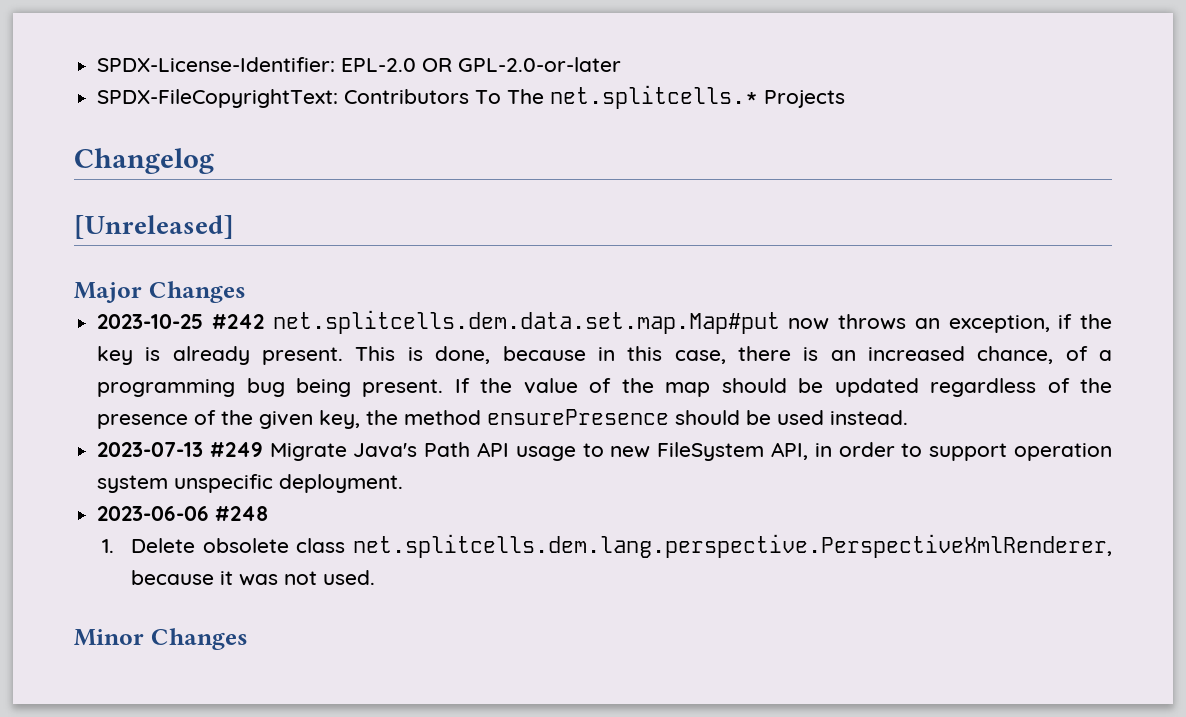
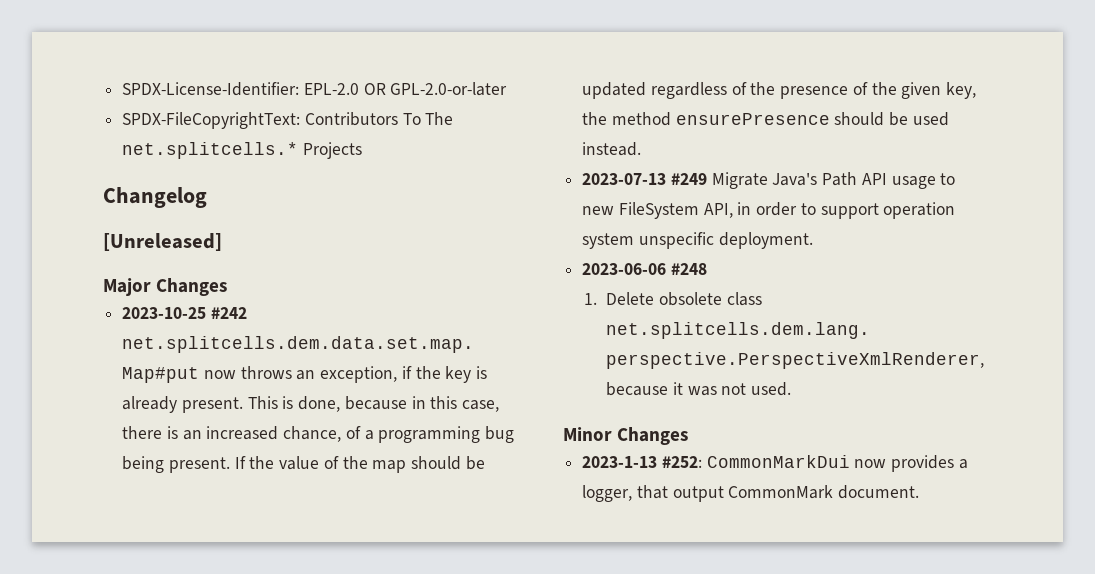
(248, 639) none -> [582,455,968,472] [582,485,920,502] // 2023-1-13 #252: CommonMarkDui now provides a logger, that output CommonMark document.

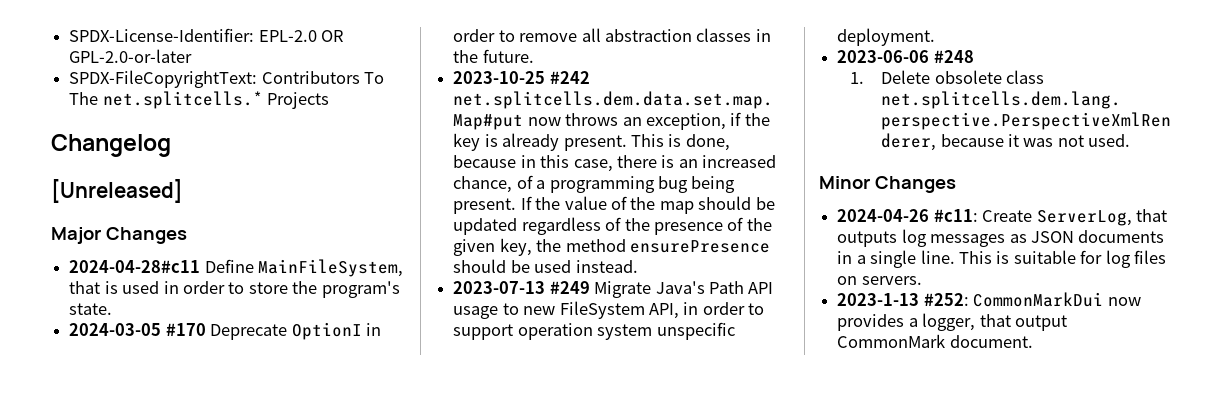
(228, 287) none -> [69,259,404,277] [69,281,400,298] [69,303,113,315] [69,322,381,340] [453,28,771,42] [453,49,534,63] // 2024-04-28#c11 Define MainFileSystem, that is used in order to store the program's state. // 2024-03-05 #170 Deprecate OptionI in order to remove all abstraction classes in the future.
(689, 436) none -> [837,209,1167,226] [837,229,1165,247] [837,250,1167,268] [837,276,922,285] // 2024-04-26 #c11: Create ServerLog, that outputs log messages as JSON documents in a single line. This is suitable for log files on servers.

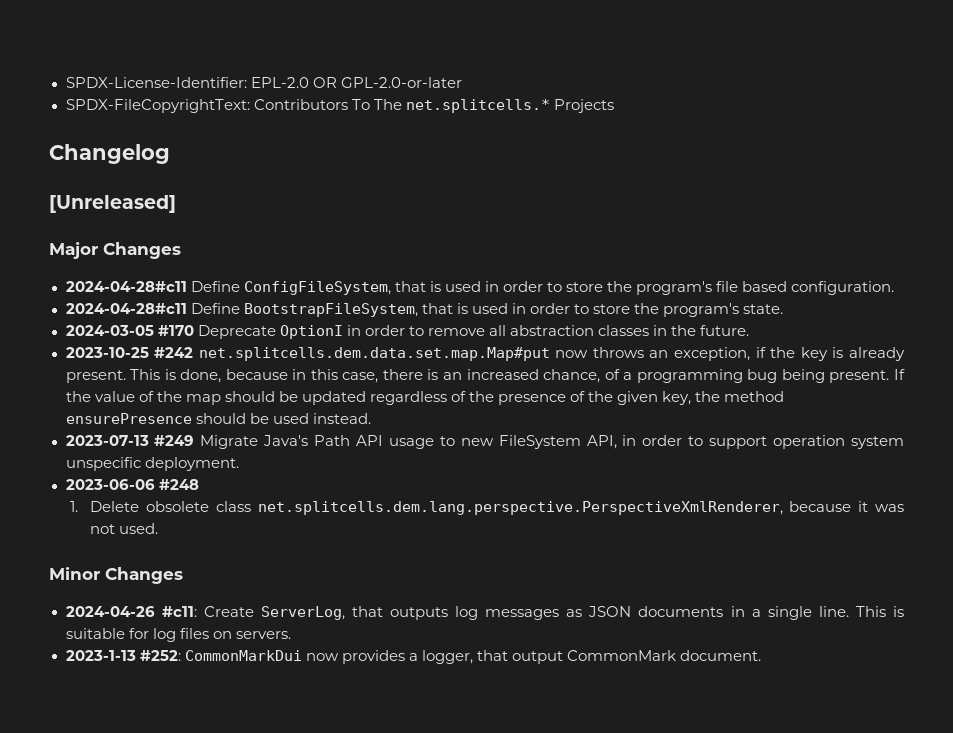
[258,259,404,277] MainFileSystem, -> [243,281,895,295] [65,303,418,317] ConfigFileSystem, that is used in order to store the program's file based configuration. // 2024-04-28#c11 Define BootstrapFileSystem,

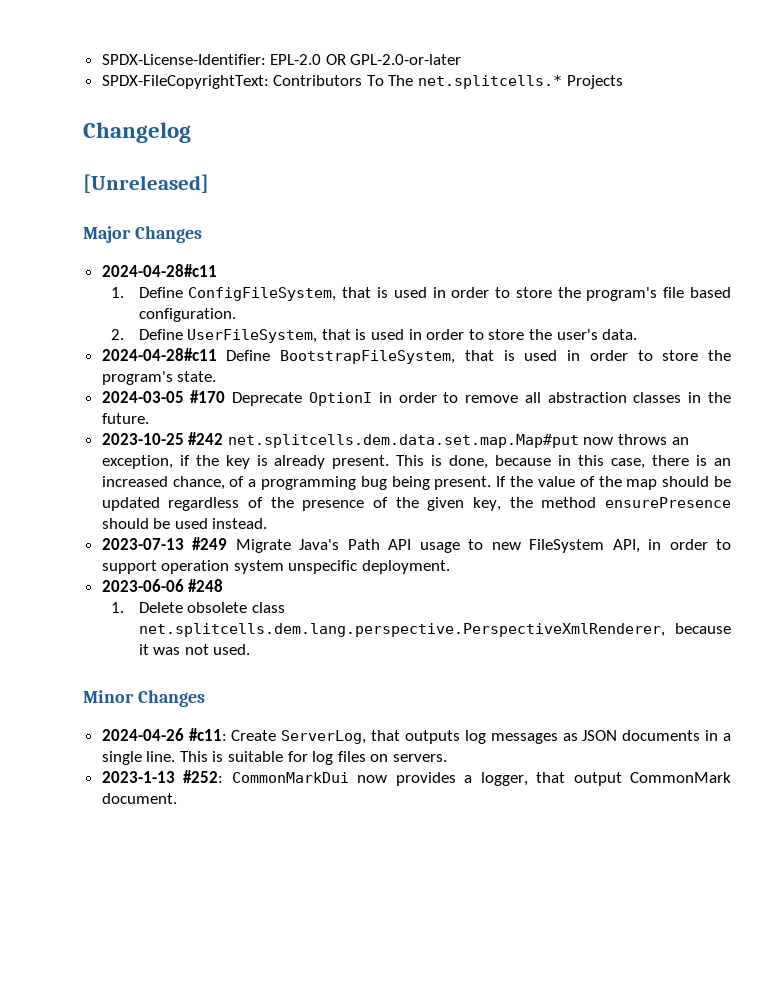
(187, 286) none -> [110,287,124,298] // 1.
(895, 288) none -> [110,329,638,343] // 2. Define UserFileSystem, that is used in order to store the user's data.

